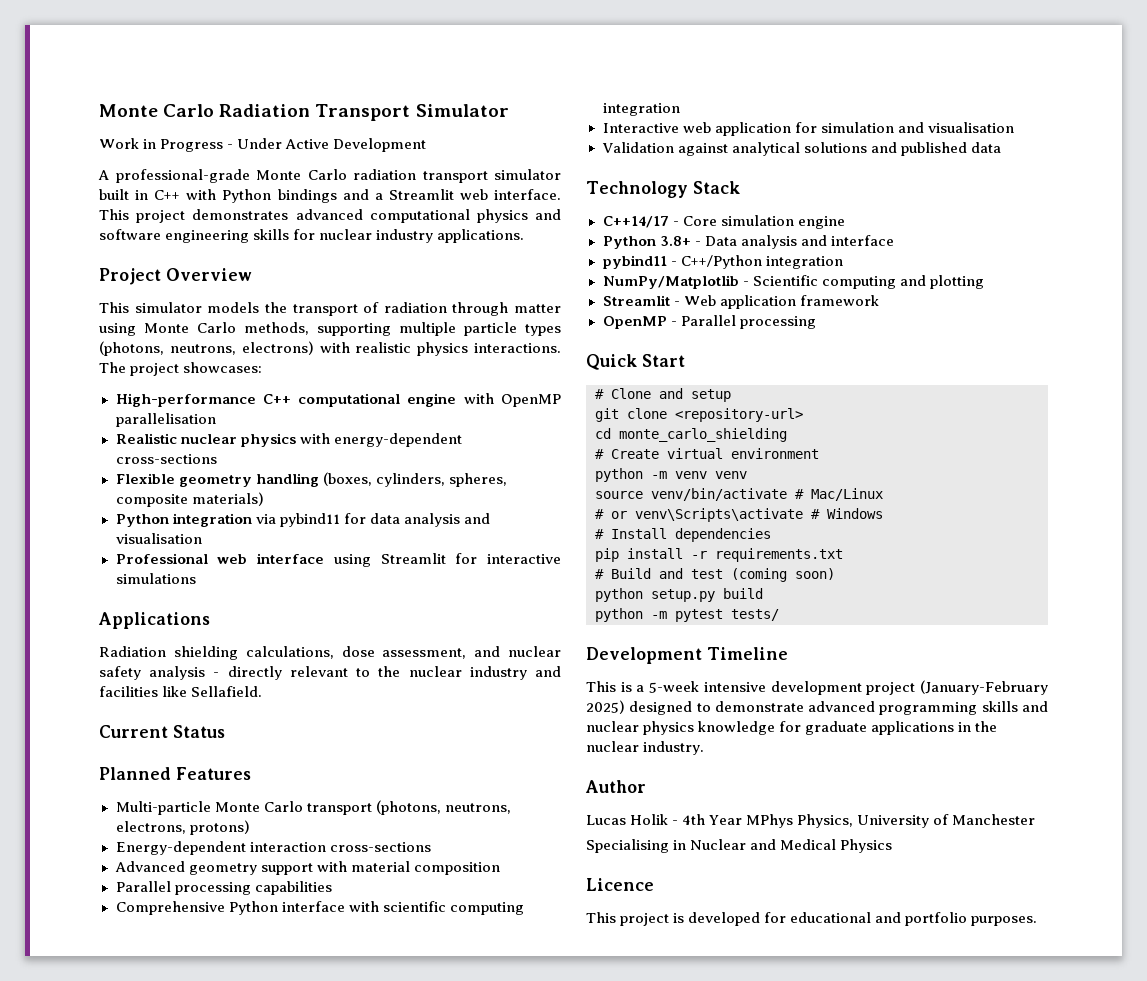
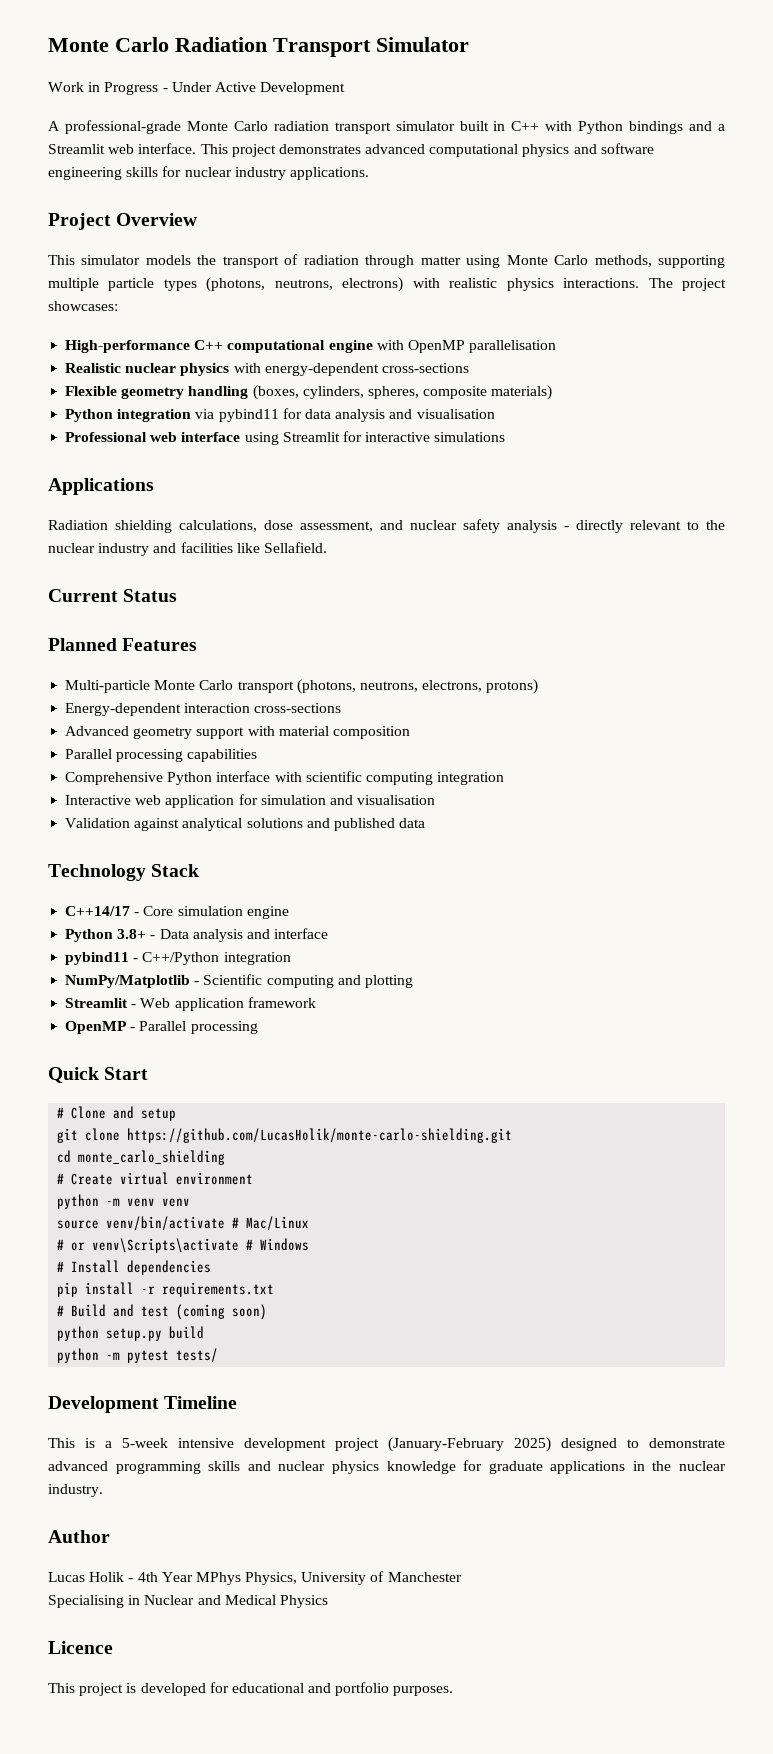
[675,408,803,422] <repository-url> -> [127,1128,513,1143] https://github.com/LucasHolik/monte-carlo-shielding.git

